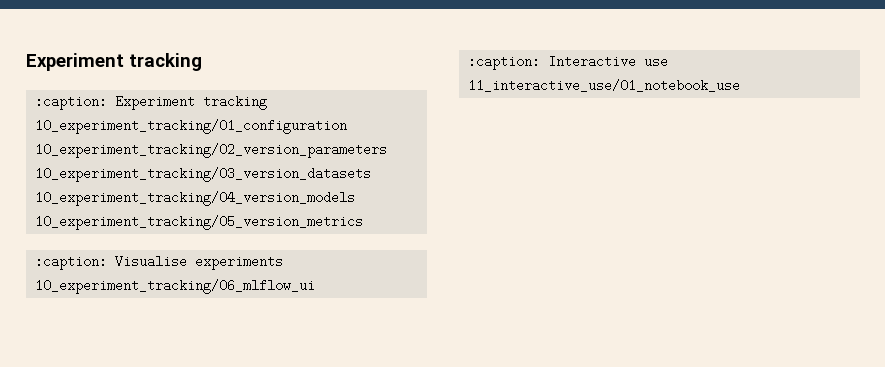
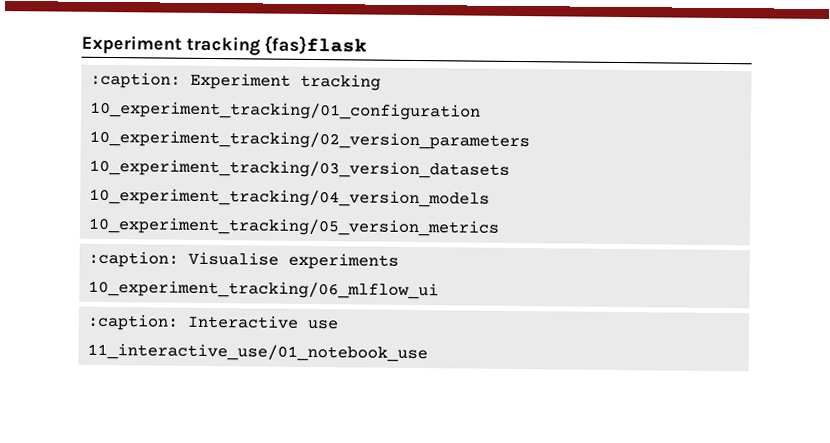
[26,53,202,71] Experiment tracking -> [81,35,367,56] Experiment tracking {fas}flask

